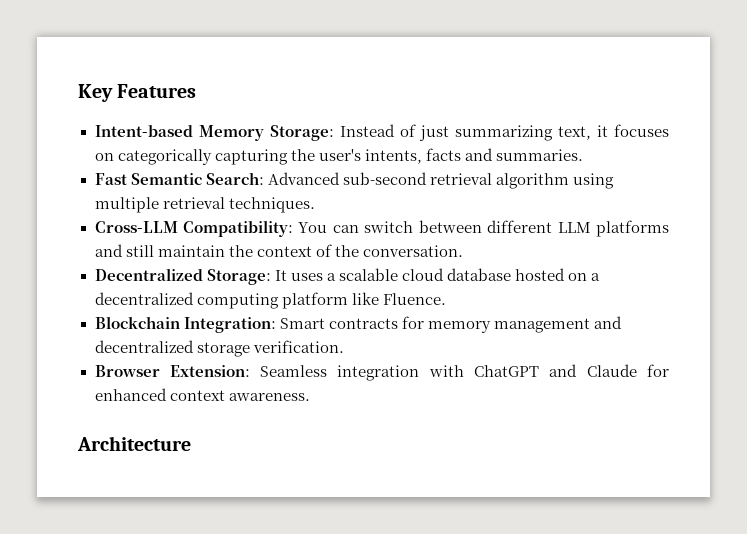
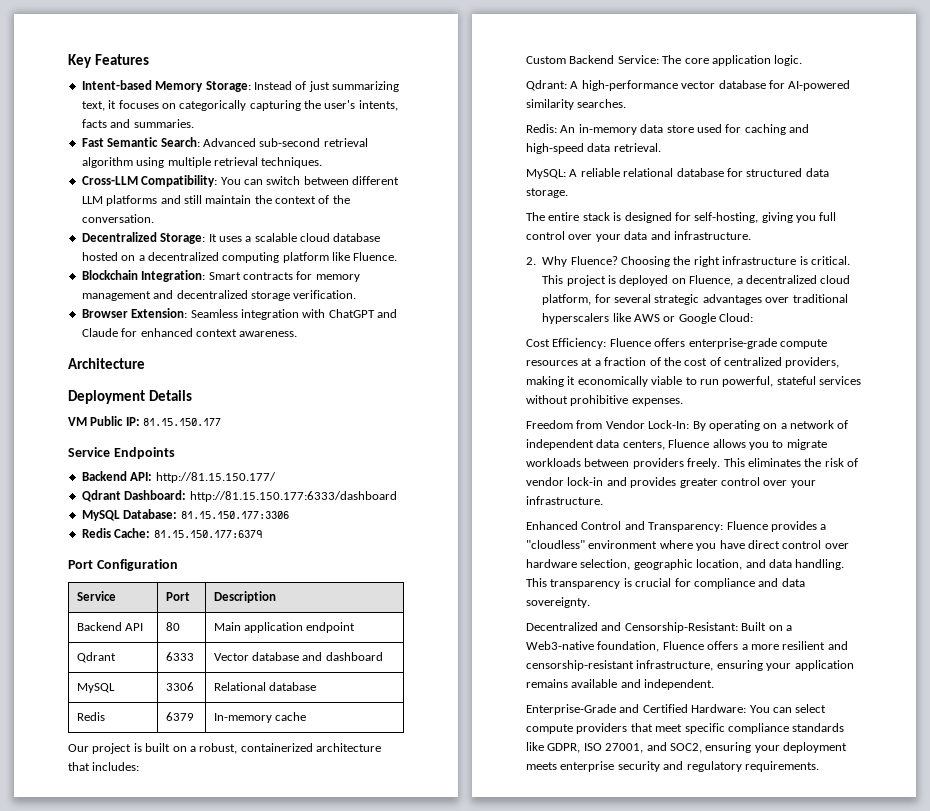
(191, 443) none -> [68,390,192,404] [68,416,222,426] [68,447,175,459] [81,471,276,483] [81,490,397,502] [81,509,289,521] [81,528,262,538] [68,559,178,571] [76,591,116,601] [165,592,190,601] [213,591,276,603] [76,622,144,631] [165,622,180,631] [213,622,356,633] [76,652,116,663] [165,652,194,661] [213,652,383,661] [76,683,115,693] [165,682,194,691] [213,682,317,691] [76,712,105,721] [165,712,194,721] [213,712,307,723] [68,743,381,754] [68,762,140,771] [526,55,803,66] [526,80,851,91] [526,99,627,110] [526,124,809,135] [526,143,661,154] [526,168,829,179] [526,188,568,198] [526,212,837,223] [526,231,751,242] [526,256,850,267] [542,275,851,286] [542,294,848,305] [542,313,754,324] [526,338,827,349] [526,357,840,368] [526,376,861,387] [526,395,683,406] [526,420,849,431] [526,439,827,450] [526,458,858,469] [526,477,816,488] [526,496,603,505] [526,521,827,532] [526,540,849,551] [526,559,845,570] [526,578,805,589] [526,597,590,608] [526,622,792,633] [526,641,848,652] [526,660,854,671] [526,679,715,690] [526,704,827,715] [526,723,845,734] [526,742,847,753] [526,761,819,772] // Deployment Details // VM Public IP: 81.15.150.177 // Service Endpoints // Backend API: http://81.15.150.177/ // Qdrant Dashboard: http://81.15.150.177:6333/dashboard // MySQL Database: 81.15.150.177:3306 // Redis Cache: 81.15.150.177:6379 // Port Configuration // Service | Port | Description // Backend API | 80 | Main application endpoint // Qdrant | 6333 | Vector database and dashboard // MySQL | 3306 | Relational database // Redis | 6379 | In-memory cache // Our project is built on a robust, containerized architecture that includes: // Custom Backend Service: The core application logic. // Qdrant: A high-performance vector database for AI-powered similarity searches. // Redis: An in-memory data store used for caching and high-speed data retrieval. // MySQL: A reliable relational database for structured data storage. // The entire stack is designed for self-hosting, giving you full control over your data and infrastructure. // 2. Why Fluence? Choosing the right infrastructure is critical. This project is deployed on Fluence, a decentralized cloud platform, for several strategic advantages over traditional hyperscalers like AWS or Google Cloud: // Cost Efficiency: Fluence offers enterprise-grade compute resources at a fraction of the cost of centralized providers, making it economically viable to run powerful, stateful services without prohibitive expenses. // Freedom from Vendor Lock-In: By operating on a network of independent data centers, Fluence allows you to migrate workloads between providers freely. This eliminates the risk of vendor lock-in and provides greater control over your infrastructure. // Enhanced Control and Transparency: Fluence provides a "cloudless" environment where you have direct control over hardware selection, geographic location, and data handling. This transparency is crucial for compliance and data sovereignty. // Decentralized and Censorship-Resistant: Built on a Web3-native foundation, Fluence offers a more resilient and censorship-resistant infrastructure, ensuring your application remains available and independent. // Enterprise-Grade and Certified Hardware: You can select compute providers that meet specific compliance standards like GDPR, ISO 27001, and SOC2, ensuring your deployment meets enterprise security and regulatory requirements.

